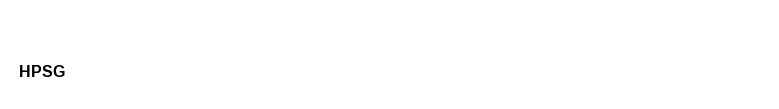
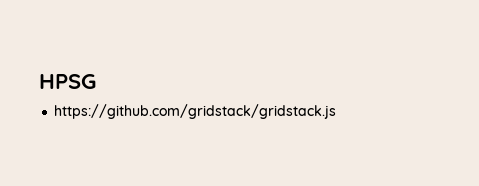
(65, 71) none -> [54,104,337,119] // https://github.com/gridstack/gridstack.js

